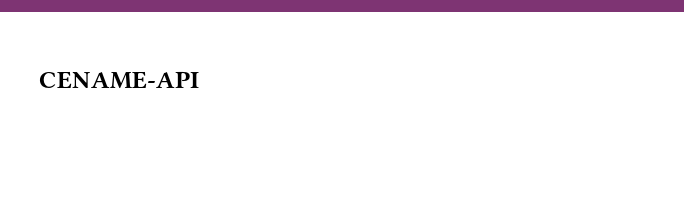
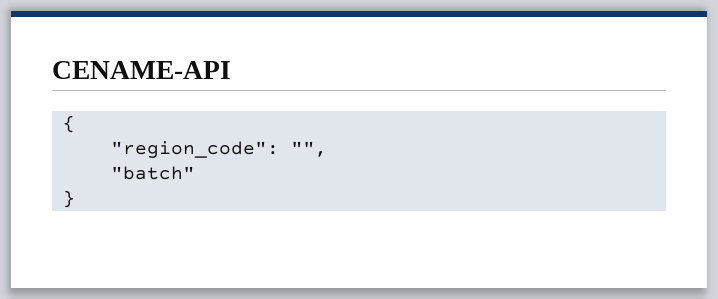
(199, 80) none -> [62,115,75,133] [110,141,327,158] [110,166,195,180] [62,190,75,208] // { // "region_code": "", // "batch" // }

